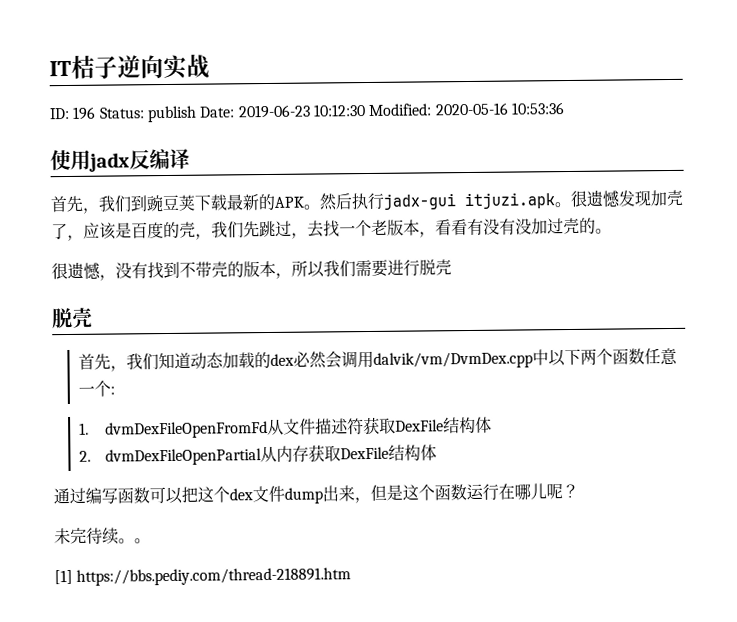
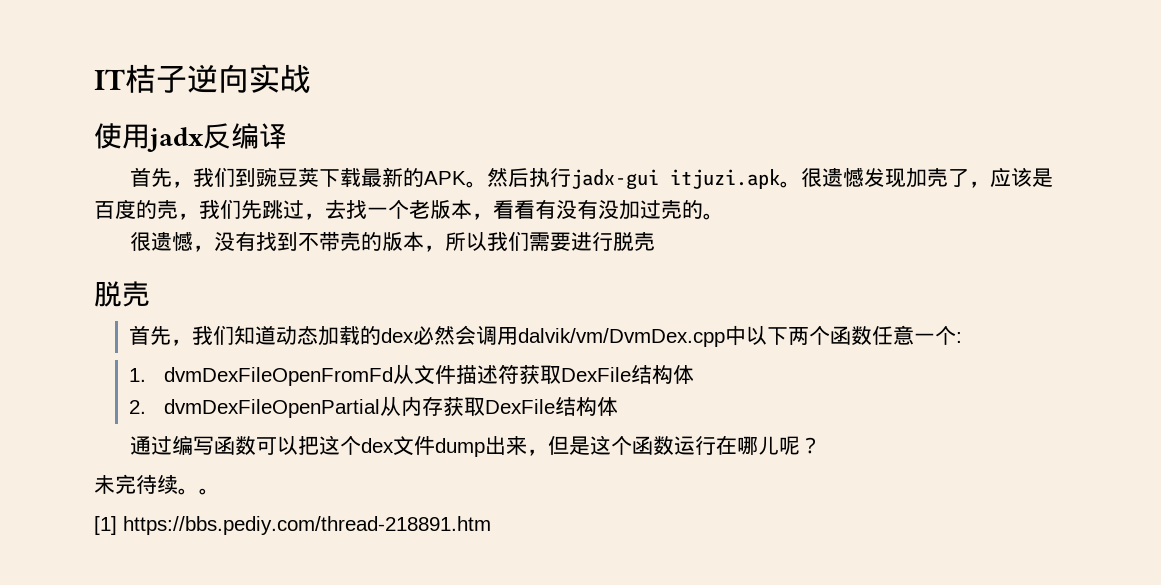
[49,102,565,123] // ID: 196 Status: publish Date: 2019-06-23 10:12:30 Modified: 2020-05-16 10:53:36 -> (311, 78) none

